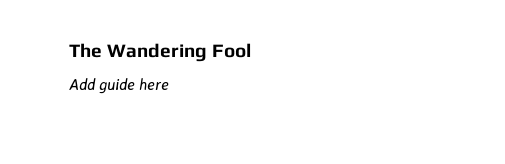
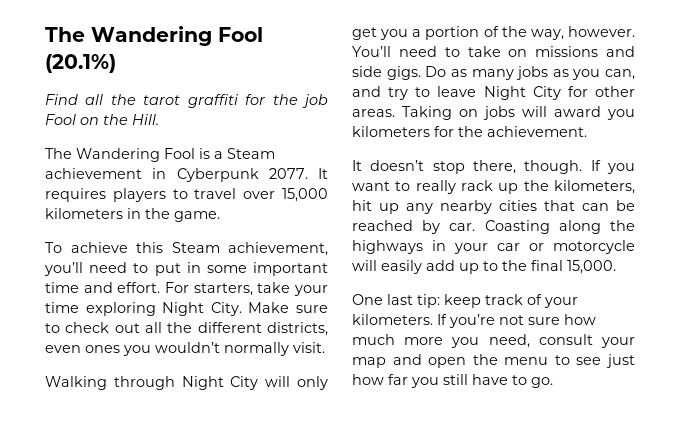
[69,43,252,62] [69,78,170,94] The Wandering Fool // Add guide here -> [45,26,263,46] [45,54,116,73] [45,94,328,108] [45,114,159,125] [45,148,275,162] [45,168,328,182] [45,188,328,202] [45,208,220,222] [45,242,328,256] [44,262,328,276] [45,282,328,296] [45,302,328,316] [45,322,328,336] [45,342,325,356] [45,376,329,390] [352,26,635,40] [352,46,635,57] [352,66,635,80] [352,86,635,100] [352,106,635,120] [352,126,587,137] [352,160,635,174] [352,180,635,194] [352,200,635,214] [352,220,635,234] [352,240,635,254] [352,260,616,274] [352,294,578,308] [352,314,596,328] [352,334,635,348] [352,354,635,368] [352,374,553,388] The Wandering Fool (20.1%) // Find all the tarot graffiti for the job Fool on the Hill. // The Wandering Fool is a Steam achievement in Cyberpunk 2077. It requires players to travel over 15,000 kilometers in the game. // To achieve this Steam achievement, you’ll need to put in some important time and effort. For starters, take your time exploring Night City. Make sure to check out all the different districts, even ones you wouldn’t normally visit. // Walking through Night City will only get you a portion of the way, however. You’ll need to take on missions and side gigs. Do as many jobs as you can, and try to leave Night City for other areas. Taking on jobs will award you kilometers for the achievement. // It doesn’t stop there, though. If you want to really rack up the kilometers, hit up any nearby cities that can be reached by car. Coasting along the highways in your car or motorcycle will easily add up to the final 15,000. // One last tip: keep track of your kilometers. If you’re not sure how much more you need, consult your map and open the menu to see just how far you still have to go.

